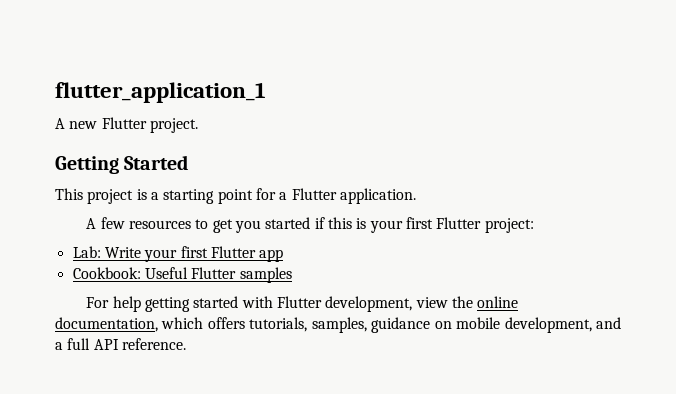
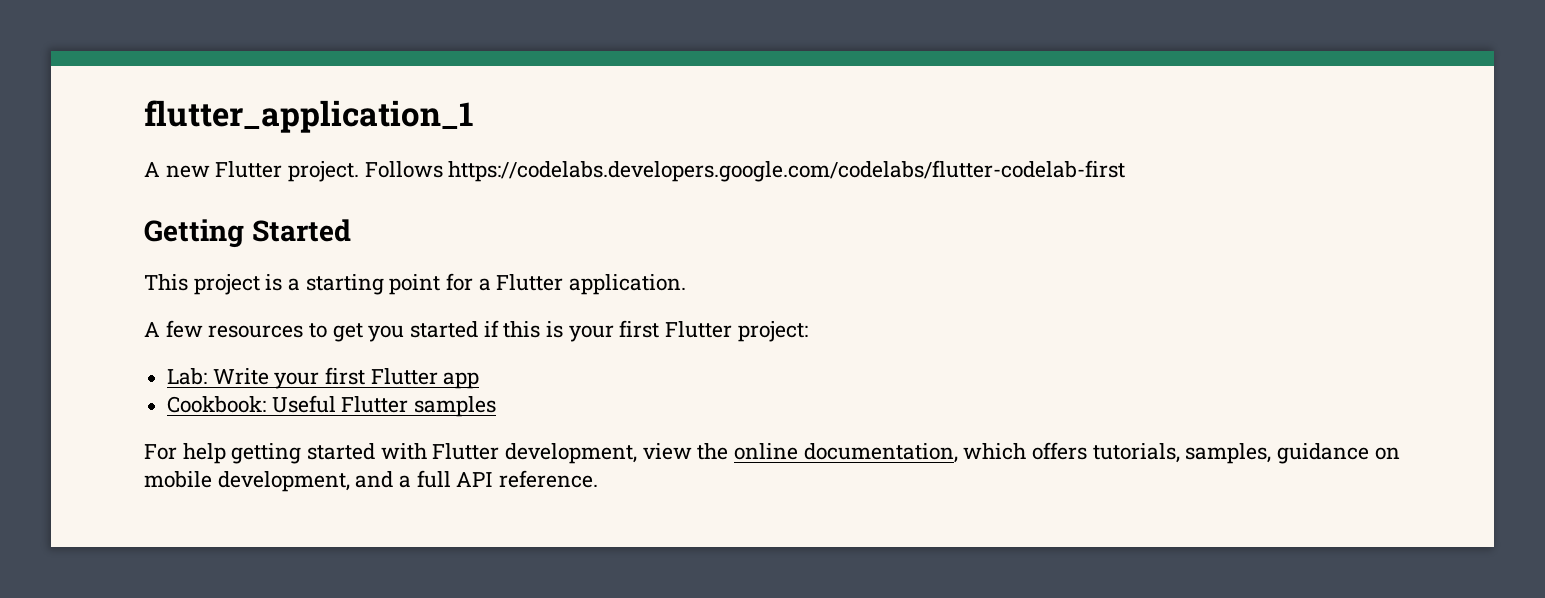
(198, 125) none -> [364,160,1126,182] Follows https://codelabs.developers.google.com/codelabs/flutter-codelab-first

